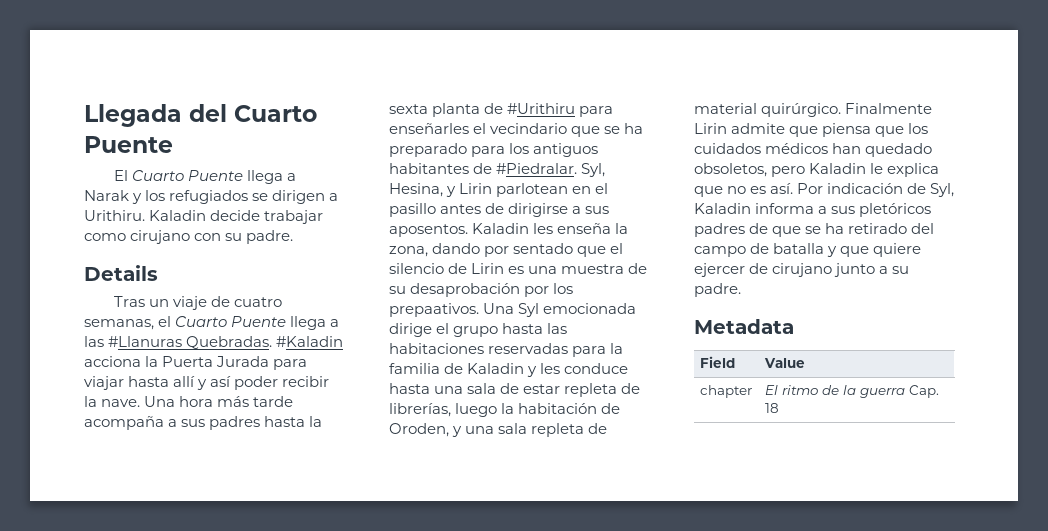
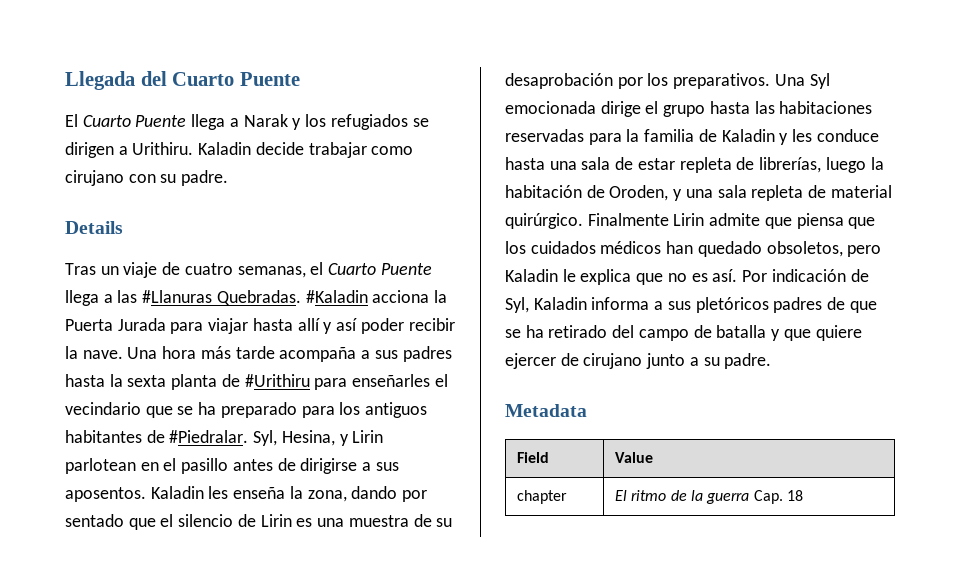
[389,303,479,317] prepaativos. -> [673,73,771,89] preparativos.

